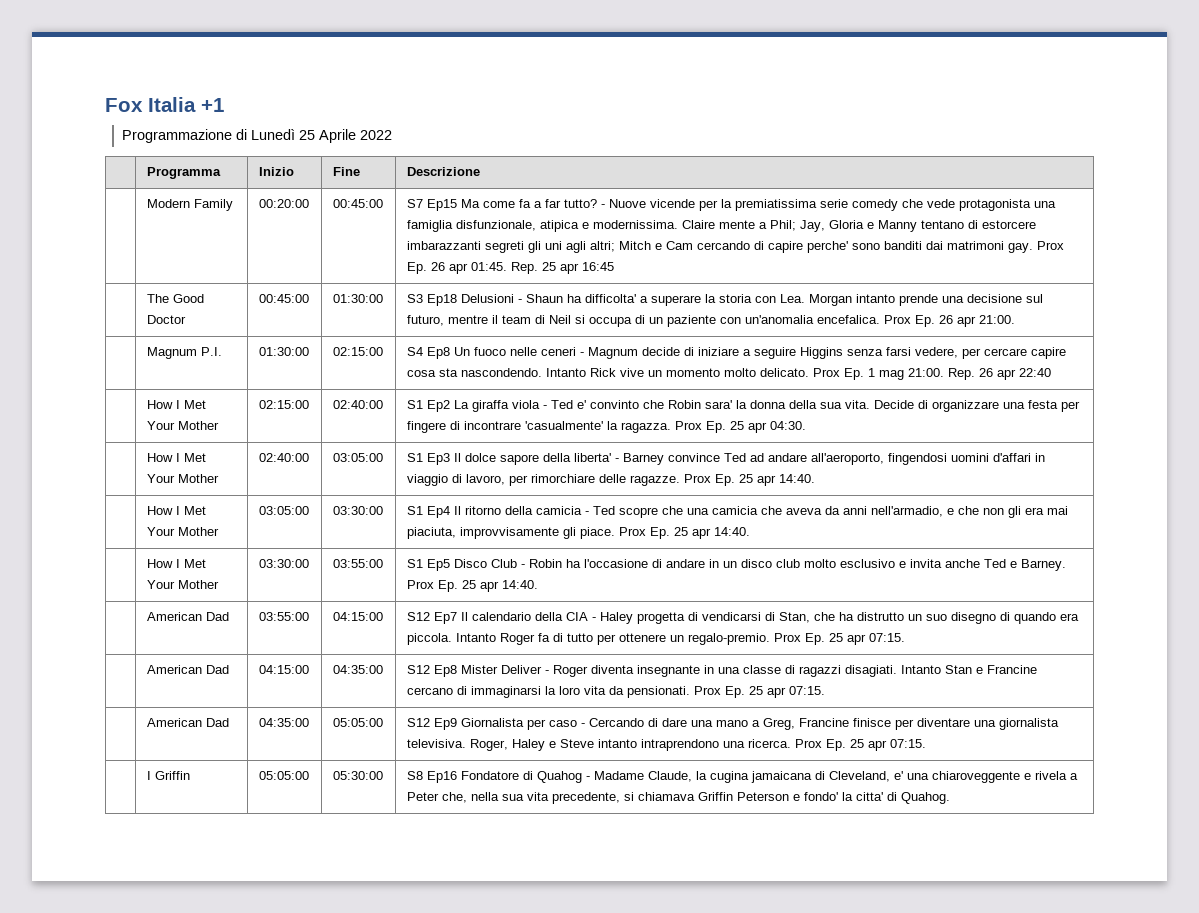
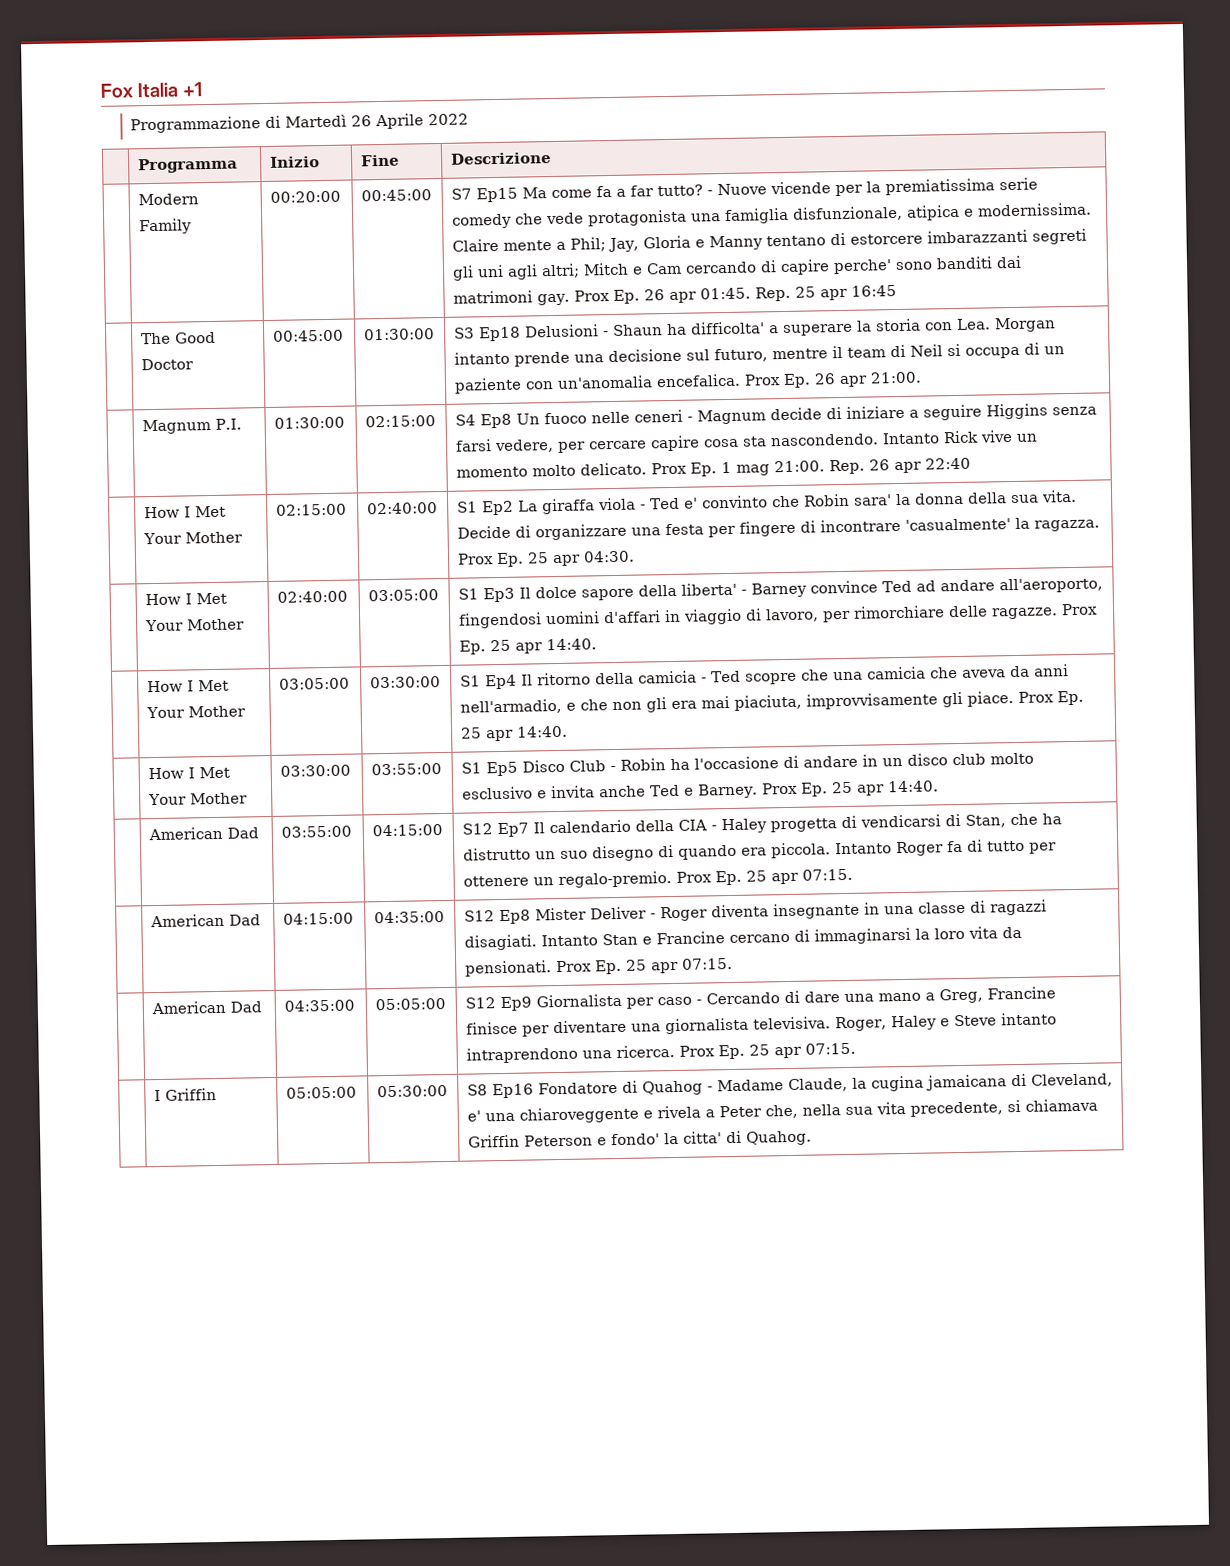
[251,129,316,140] Lunedì 25 -> [285,114,373,128] Martedì 26

